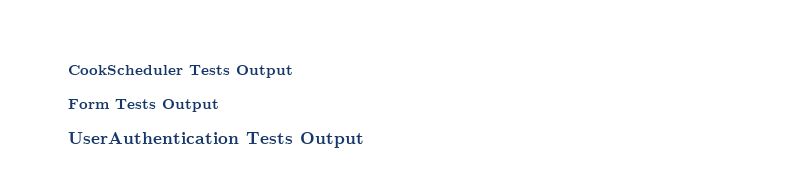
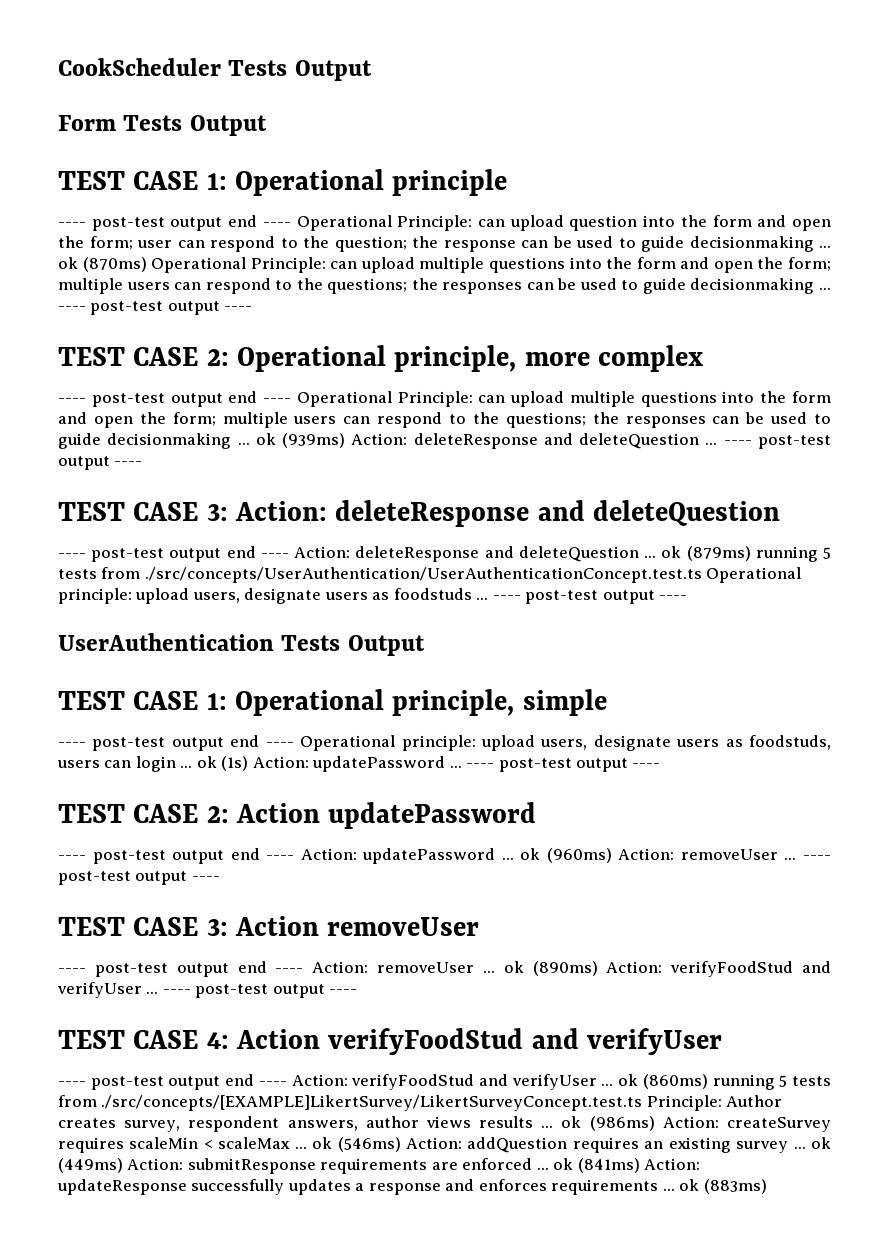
[68,132,364,148] UserAuthentication Tests Output -> [58,169,508,196] [58,215,831,231] [58,236,831,252] [58,257,831,273] [58,278,831,294] [58,301,253,315] [58,345,704,372] [58,391,831,407] [58,412,831,428] [58,433,831,449] [58,456,143,470] [58,500,781,527] [58,546,832,562] [58,567,802,583] [58,588,688,604] [58,633,425,656] [58,689,607,716] [58,735,831,751] [57,756,661,772] [58,802,537,829] [58,848,832,864] [58,871,220,885] [58,916,480,936] [58,961,832,977] [57,982,358,998] [58,1028,723,1055] [58,1074,831,1090] [58,1095,783,1111] [58,1116,831,1132] [58,1137,832,1153] [58,1158,701,1174] [57,1179,767,1195] TEST CASE 1: Operational principle // ---- post-test output end ---- Operational Principle: can upload question into the form and open the form; user can respond to the question; the response can be used to guide decisionmaking ... ok (870ms) Operational Principle: can upload multiple questions into the form and open the form; multiple users can respond to the questions; the responses can be used to guide decisionmaking ... ---- post-test output ---- // TEST CASE 2: Operational principle, more complex // ---- post-test output end ---- Operational Principle: can upload multiple questions into the form and open the form; multiple users can respond to the questions; the responses can be used to guide decisionmaking ... ok (939ms) Action: deleteResponse and deleteQuestion ... ---- post-test output ---- // TEST CASE 3: Action: deleteResponse and deleteQuestion // ---- post-test output end ---- Action: deleteResponse and deleteQuestion ... ok (879ms) running 5 tests from ./src/concepts/UserAuthentication/UserAuthenticationConcept.test.ts Operational principle: upload users, designate users as foodstuds ... ---- post-test output ---- // UserAuthentication Tests Output // TEST CASE 1: Operational principle, simple // ---- post-test output end ---- Operational principle: upload users, designate users as foodstuds, users can login ... ok (1s) Action: updatePassword ... ---- post-test output ---- // TEST CASE 2: Action updatePassword // ---- post-test output end ---- Action: updatePassword ... ok (960ms) Action: removeUser ... ---- post-test output ---- // TEST CASE 3: Action removeUser // ---- post-test output end ---- Action: removeUser ... ok (890ms) Action: verifyFoodStud and verifyUser ... ---- post-test output ---- // TEST CASE 4: Action verifyFoodStud and verifyUser // ---- post-test output end ---- Action: verifyFoodStud and verifyUser ... ok (860ms) running 5 tests from ./src/concepts/[EXAMPLE]LikertSurvey/LikertSurveyConcept.test.ts Principle: Author creates survey, respondent answers, author views results ... ok (986ms) Action: createSurvey requires scaleMin < scaleMax ... ok (546ms) Action: addQuestion requires an existing survey ... ok (449ms) Action: submitResponse requirements are enforced ... ok (841ms) Action: updateResponse successfully updates a response and enforces requirements ... ok (883ms)

